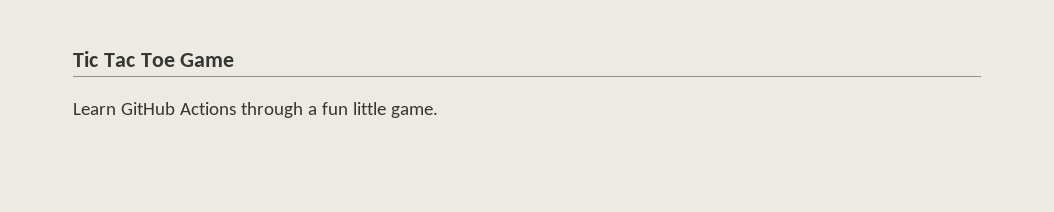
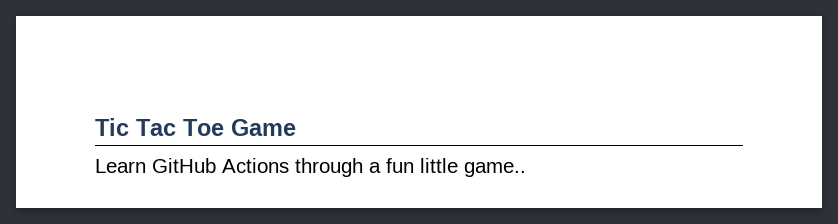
[390,106,438,118] game. -> [464,162,526,177] game..

